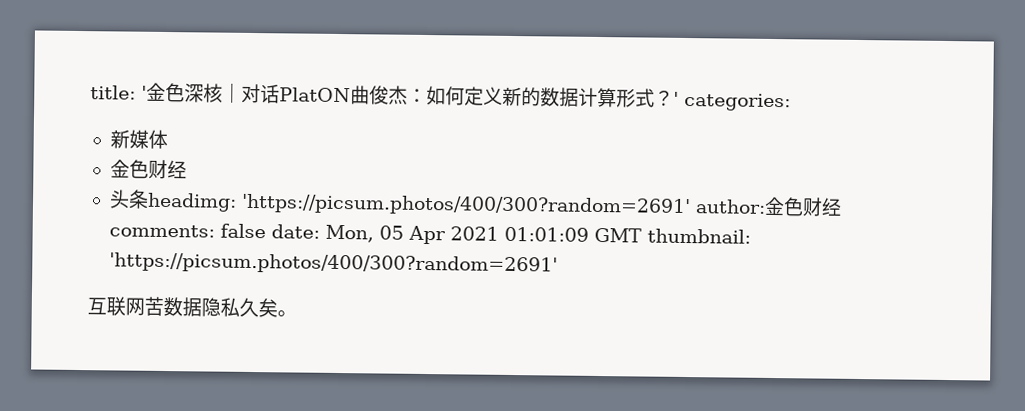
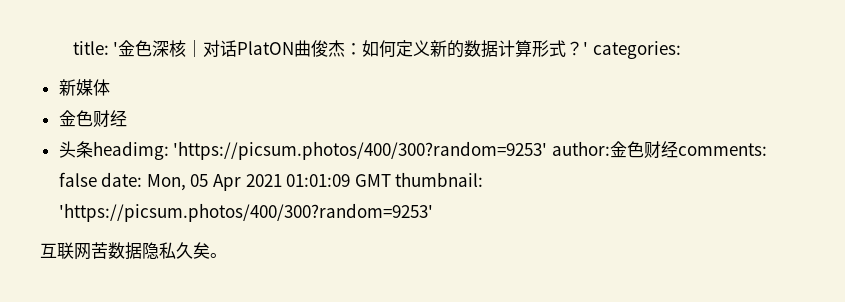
[240,193,691,218] 'https://picsum.photos/400/300?random=2691' -> [173,141,548,160] 'https://picsum.photos/400/300?random=9253'
[108,252,558,276] 'https://picsum.photos/400/300?random=2691' -> [58,203,433,222] 'https://picsum.photos/400/300?random=9253'

